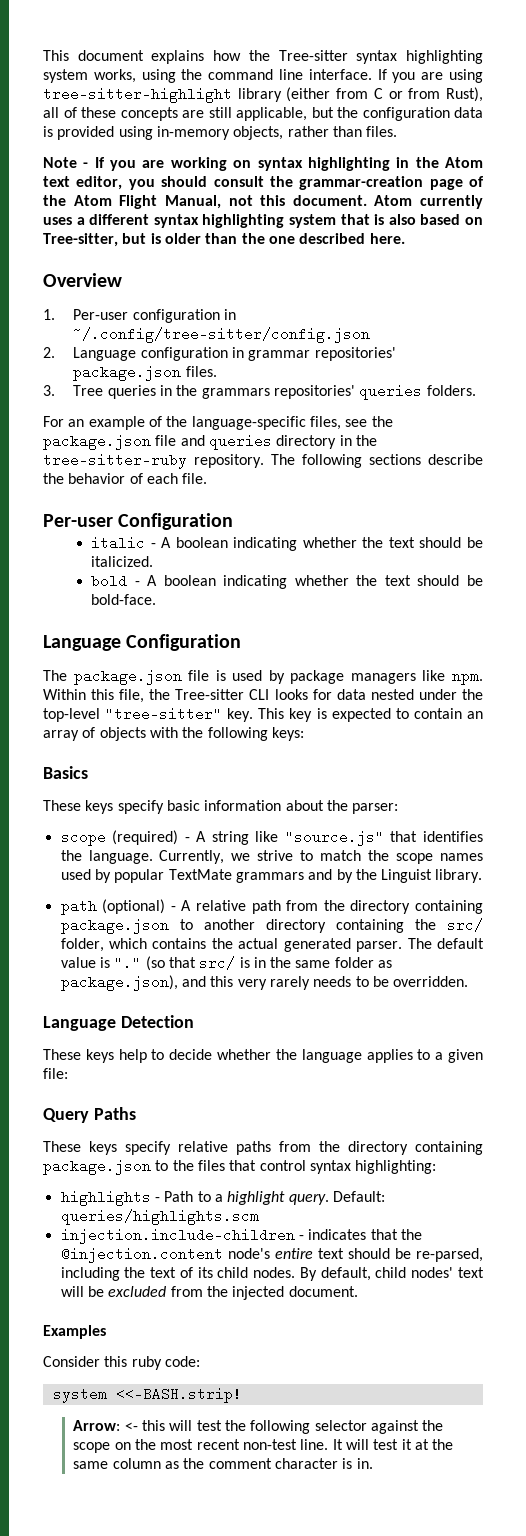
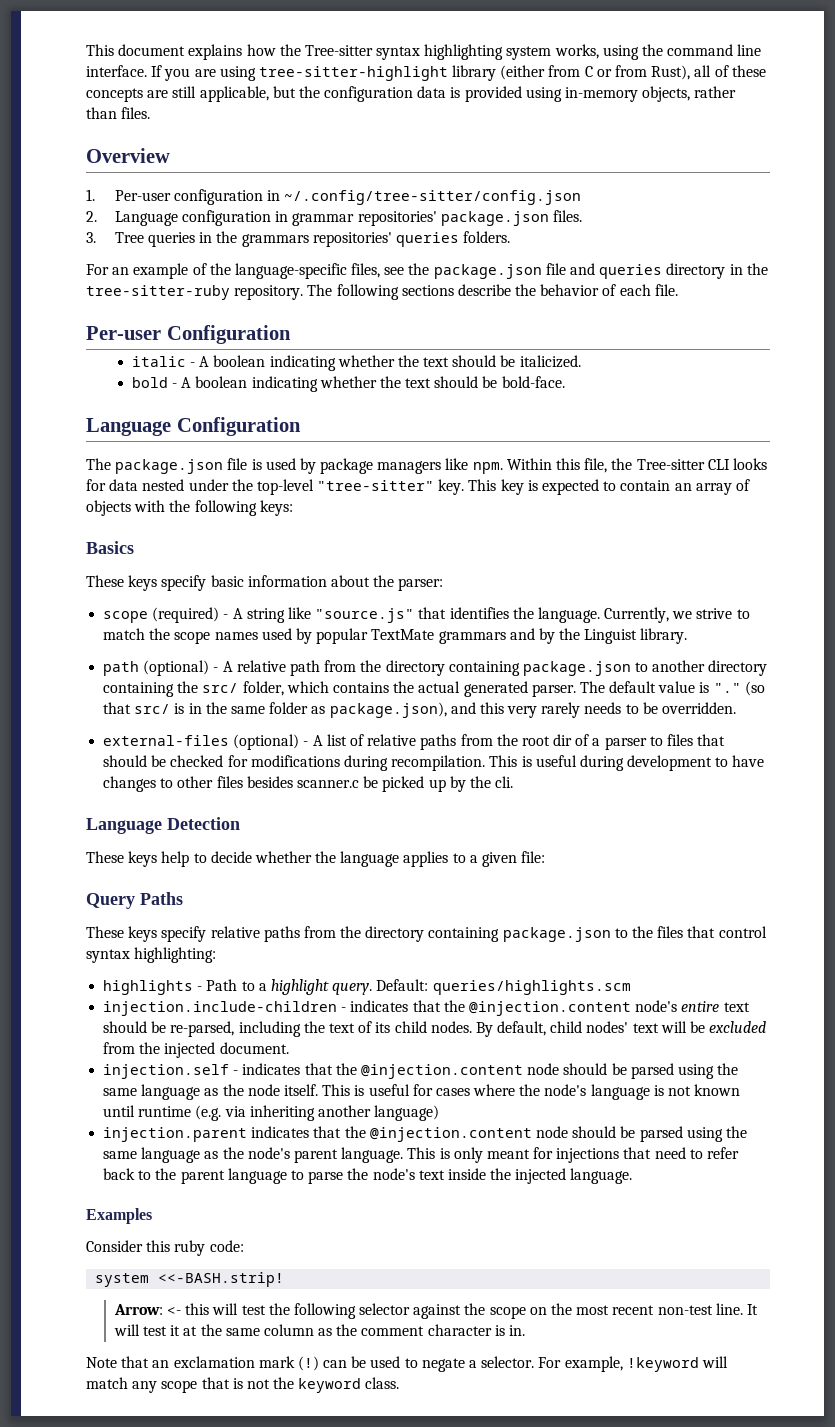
[43,157,484,171] [43,176,484,190] [43,195,483,209] [43,214,484,228] [43,233,405,247] // Note - If you are working on syntax highlighting in the Atom text editor, you should consult the grammar-creation page of the Atom Flight Manual, not this document. Atom currently uses a different syntax highlighting system that is also based on Tree-sitter, but is older than the one described here. -> (151, 113) none
(469, 981) none -> [103,734,726,750] [103,755,765,771] [103,776,514,792] // external-files (optional) - A list of relative paths from the root dir of a parser to files that should be checked for modifications during recompilation. This is useful during development to have changes to other files besides scanner.c be picked up by the cli.
(358, 1291) none -> [103,1063,739,1079] [103,1084,741,1100] [103,1105,440,1121] [103,1126,747,1142] [103,1147,740,1163] [103,1168,633,1184] // injection.self - indicates that the @injection.content node should be parsed using the same language as the node itself. This is useful for cases where the node's language is not known until runtime (e.g. via inheriting another language) // injection.parent indicates that the @injection.content node should be parsed using the same language as the node's parent language. This is only meant for injections that need to refer back to the parent language to parse the node's text inside the injected language.
(373, 1463) none -> [86,1356,728,1372] [86,1377,400,1393] // Note that an exclamation mark (!) can be used to negate a selector. For example, !keyword will match any scope that is not the keyword class.

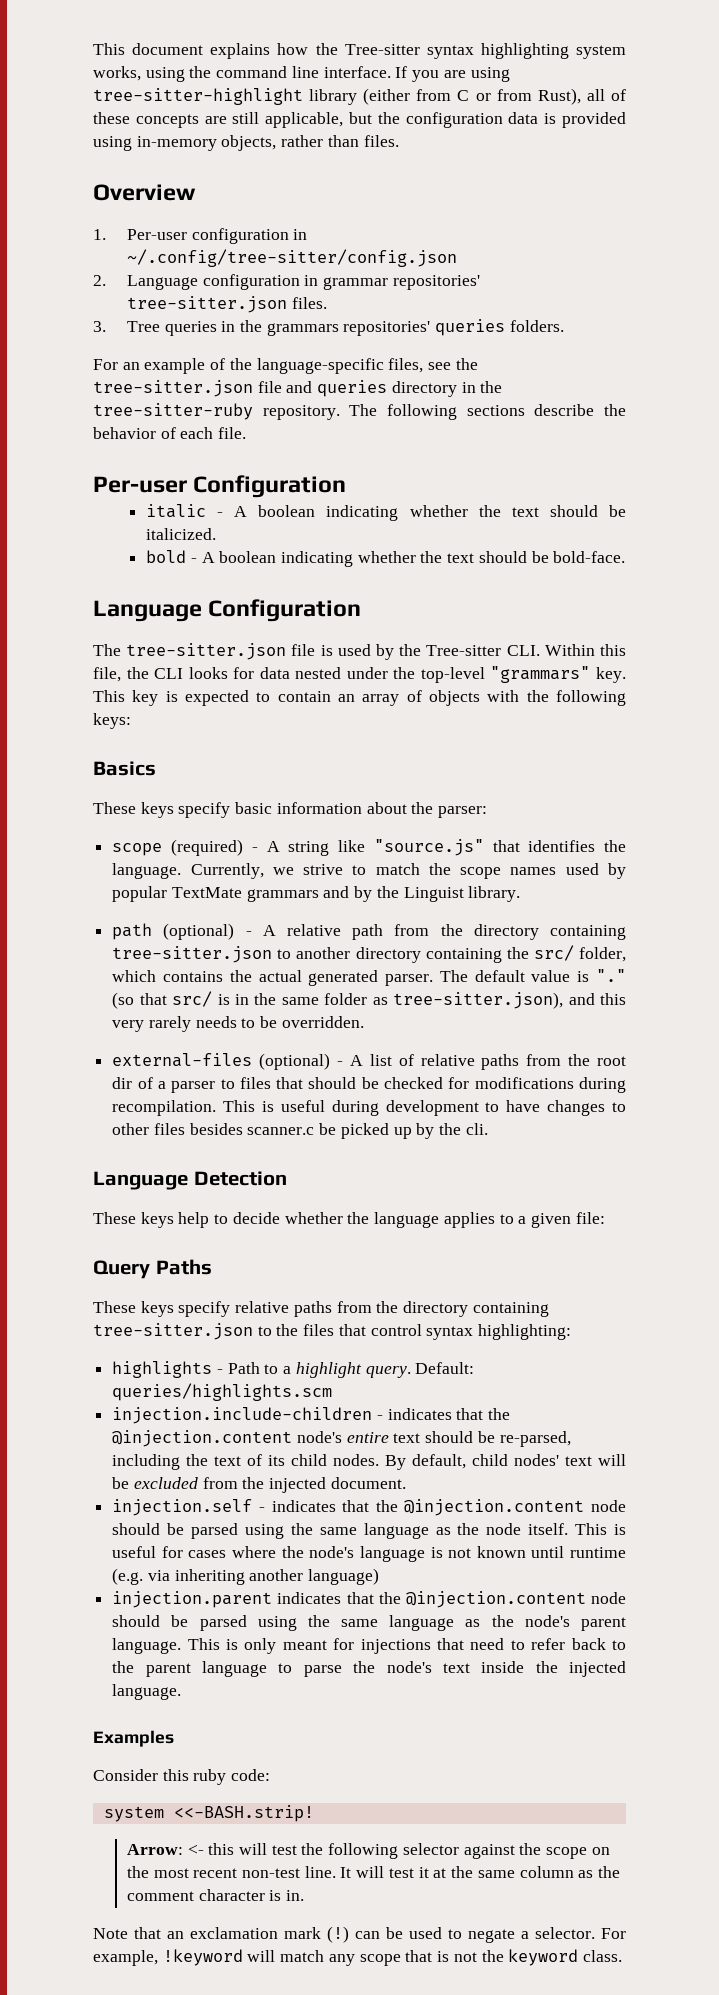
[440,211,549,226] package.json -> [126,296,287,313] tree-sitter.json
[433,264,542,279] package.json -> [93,380,253,397] tree-sitter.json
[115,459,224,474] package.json -> [126,643,287,660] tree-sitter.json
[320,458,503,474] package managers like npm. -> [399,644,540,656] the Tree-sitter CLI.
[636,459,705,470] Tree-sitter -> (149, 673) none
[317,480,435,491] "tree-sitter" -> [490,666,591,683] "grammars"
[522,661,631,676] package.json -> [112,946,273,963] tree-sitter.json
[329,702,447,718] package.json), -> [393,992,564,1009] tree-sitter.json),
[502,927,611,942] package.json -> [93,1323,253,1340] tree-sitter.json

